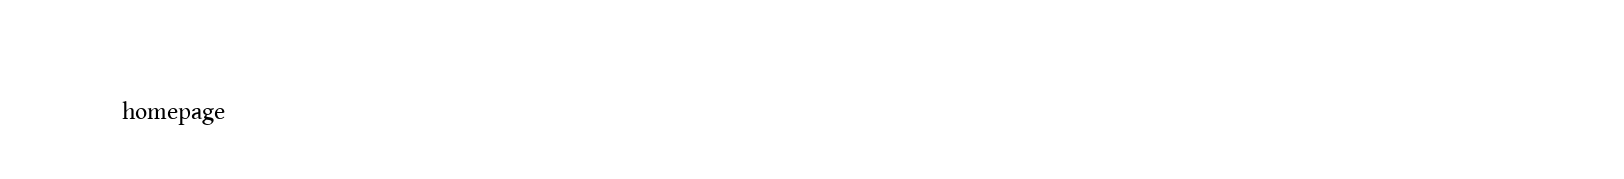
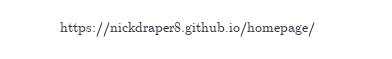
[122,101,225,125] homepage -> [60,21,315,38] https://nickdraper8.github.io/homepage/

